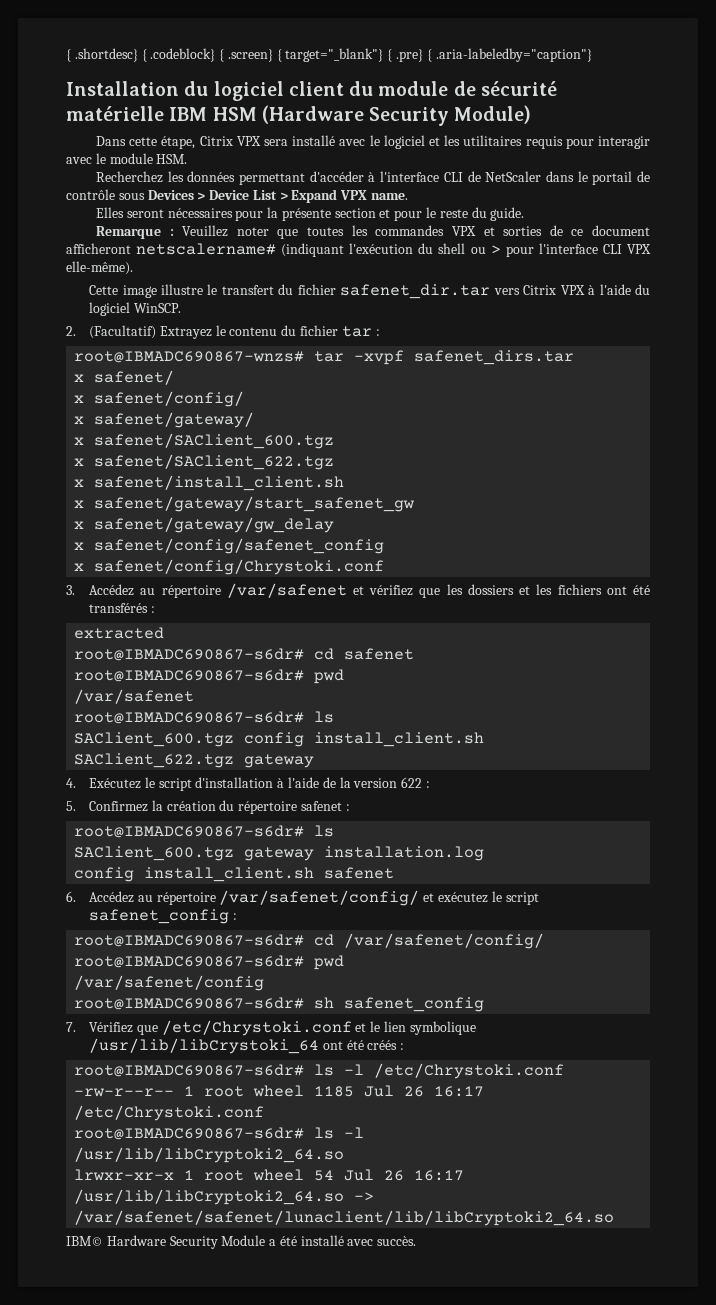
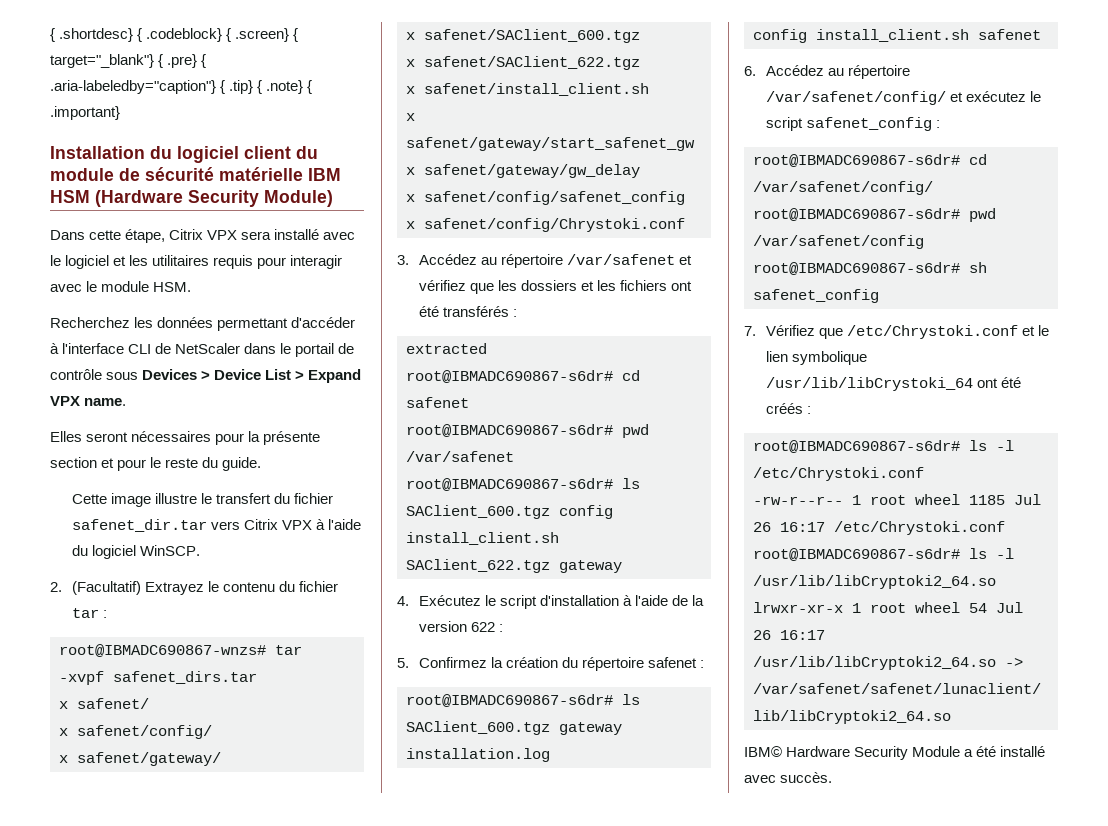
(592, 55) none -> [220,80,313,94] [50,106,120,120] { .tip} { .note} { .important}
[96,225,651,239] [66,243,651,257] [66,261,133,275] // Remarque : Veuillez noter que toutes les commandes VPX et sorties de ce document afficheront netscalername# (indiquant l'exécution du shell ou > pour l'interface CLI VPX elle-même). -> (262, 464) none

